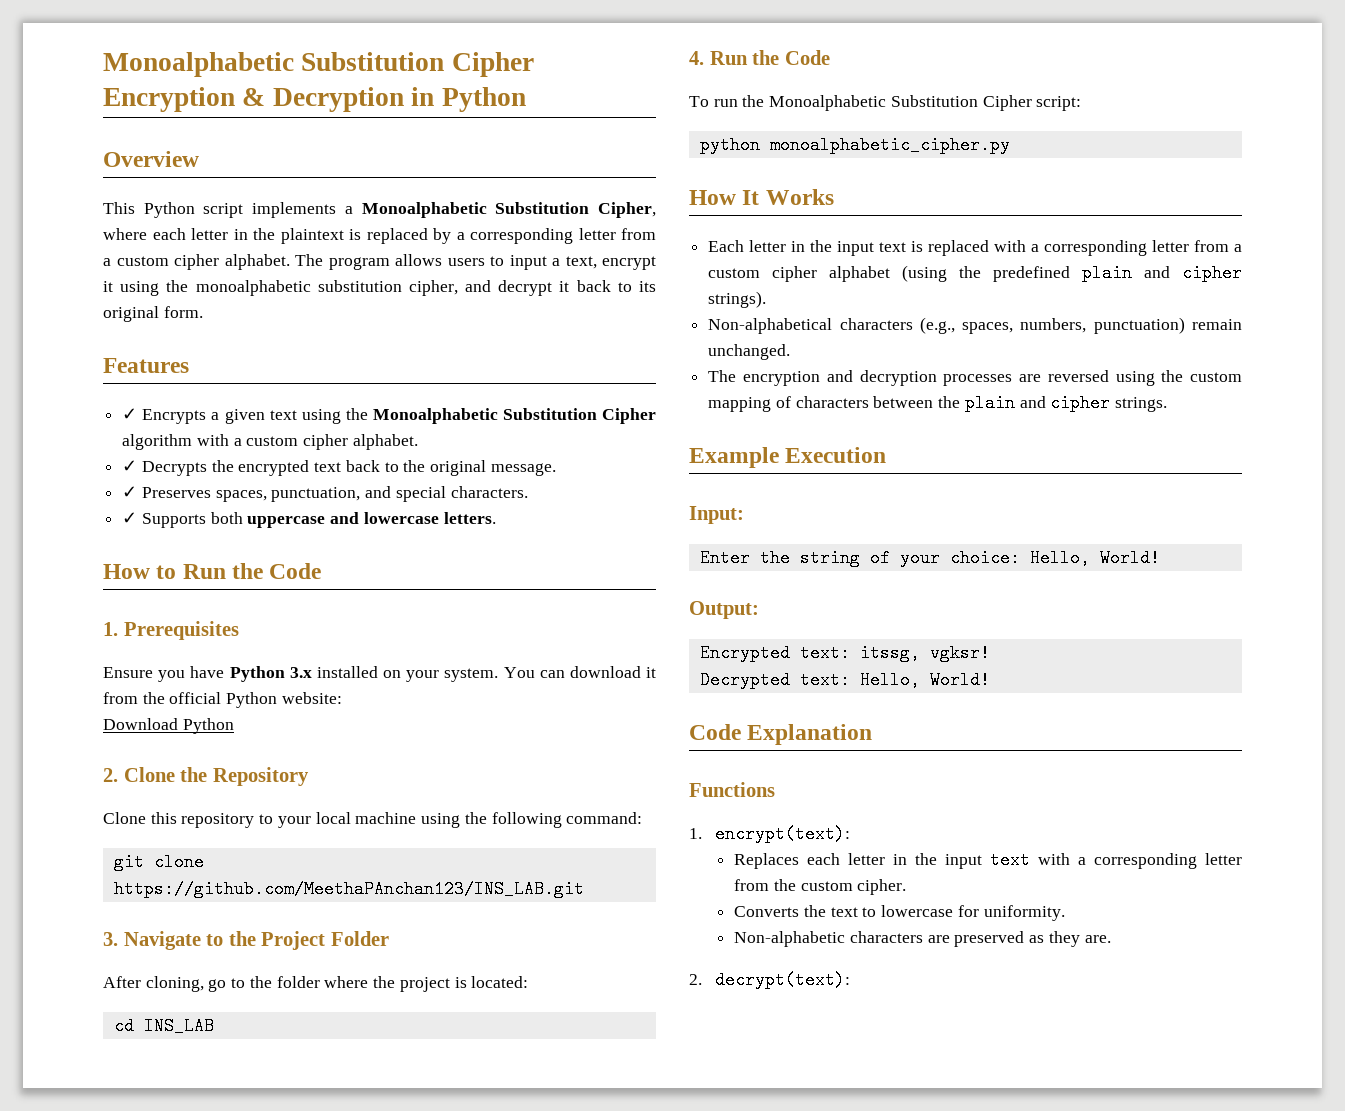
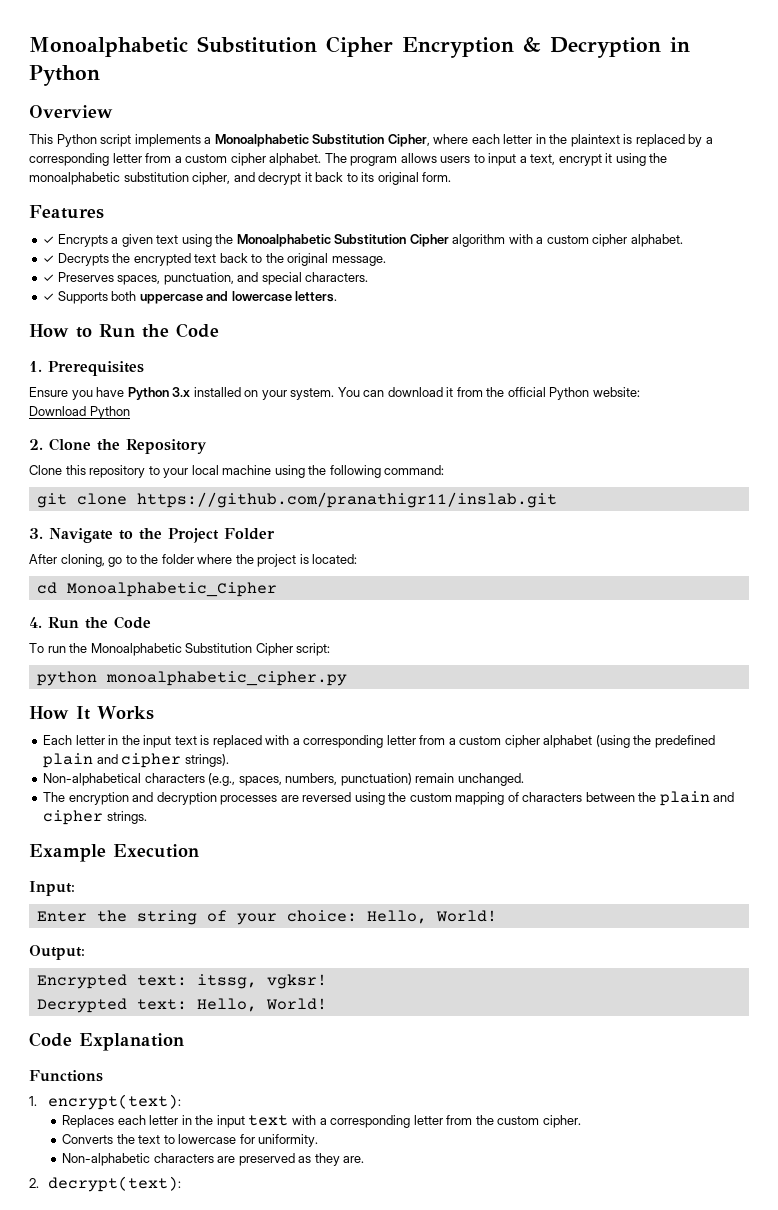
[113,880,584,898] https://github.com/MeethaPAnchan123/INS_LAB.git -> [136,492,557,508] https://github.com/pranathigr11/inslab.git
[143,1017,214,1035] INS_LAB -> [66,582,277,597] Monoalphabetic_Cipher

